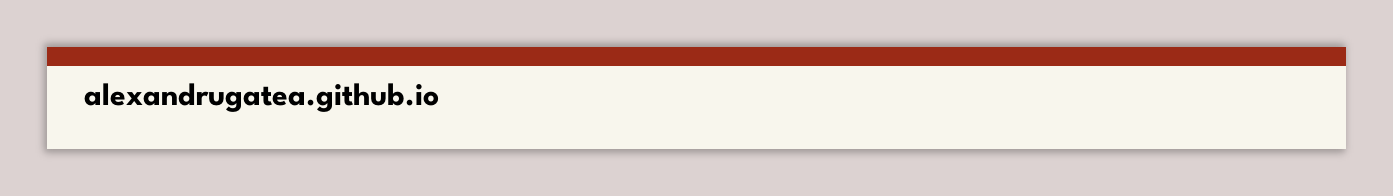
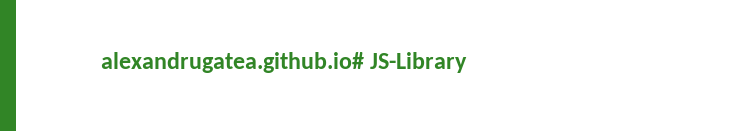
[84,83,439,112] alexandrugatea.github.io -> [101,52,468,73] alexandrugatea.github.io# JS-Library

